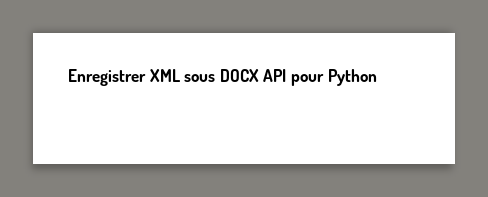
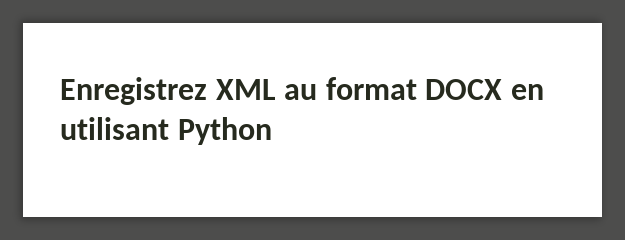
[68,69,324,86] Enregistrer XML sous DOCX API pour -> [60,77,544,105] [60,117,169,140] Enregistrez XML au format DOCX en utilisant

